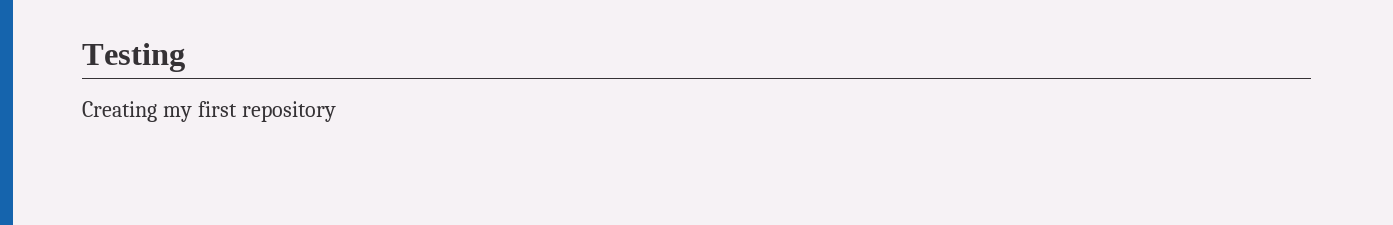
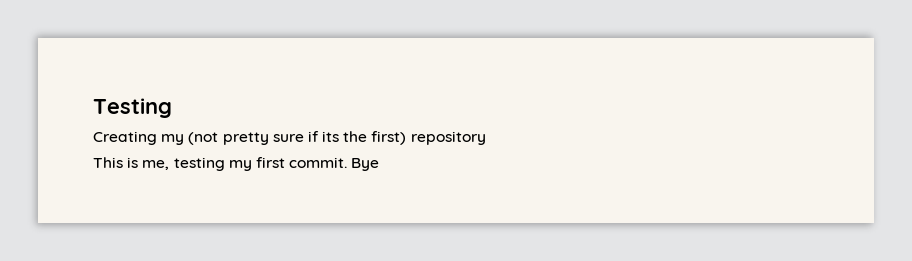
[197,101,336,122] first repository -> [188,131,486,145] [93,157,380,171] (not pretty sure if its the first) repository // This is me, testing my first commit. Bye

